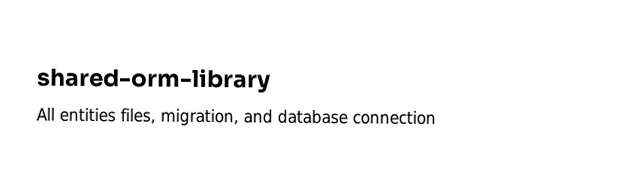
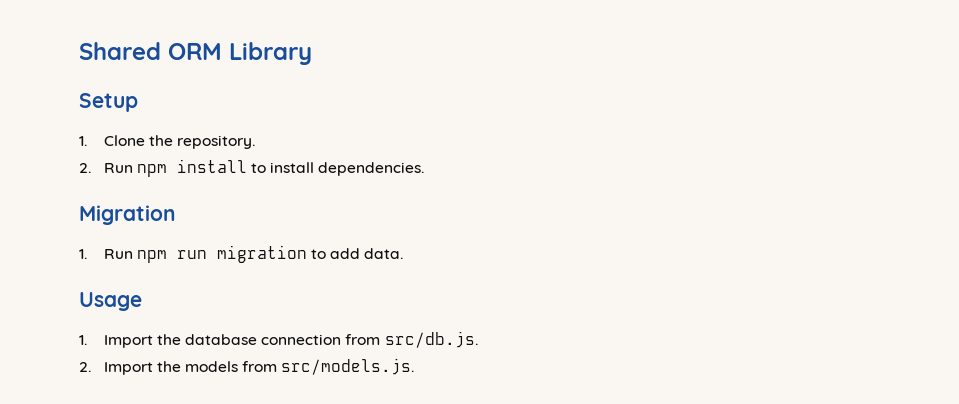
[36,67,271,93] [36,107,436,127] shared-orm-library // All entities files, migration, and database connection -> [79,42,312,65] [79,93,138,112] [79,135,255,149] [79,159,425,177] [79,205,176,225] [79,245,404,263] [79,292,142,311] [79,331,478,348] [79,358,415,375] Shared ORM Library // Setup // 1. Clone the repository. // 2. Run npm install to install dependencies. // Migration // 1. Run npm run migration to add data. // Usage // 1. Import the database connection from src/db.js. // 2. Import the models from src/models.js.

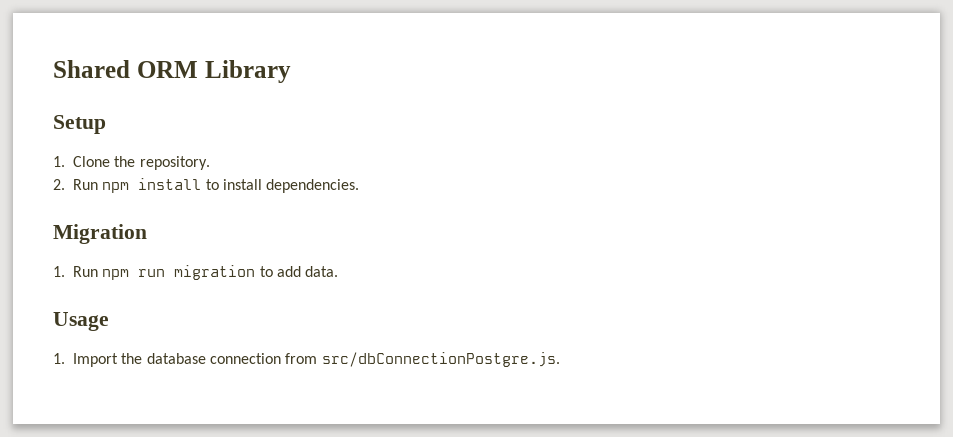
[384,331,478,348] [79,358,415,375] src/db.js. // 2. Import the models from src/models.js. -> [321,352,560,367] src/dbConnectionPostgre.js.

